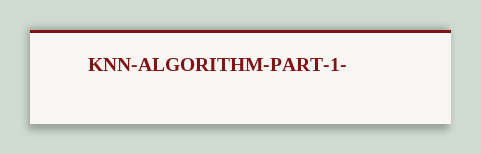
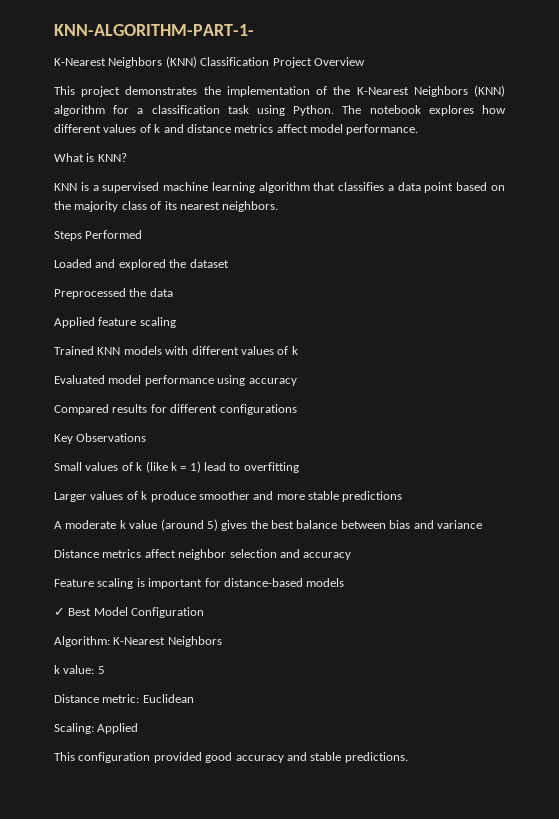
(347, 64) none -> [54,56,365,68] [54,85,506,97] [54,105,506,116] [54,124,419,135] [54,153,127,162] [54,182,506,193] [54,201,279,212] [54,230,143,241] [54,259,229,270] [54,288,173,299] [54,317,176,328] [54,346,298,355] [54,375,297,386] [54,404,297,415] [54,433,147,444] [54,461,299,473] [54,491,403,502] [54,519,482,531] [54,549,352,560] [54,578,345,589] [54,607,205,618] [54,636,222,647] [54,665,105,674] [54,694,194,703] [54,723,139,734] [54,752,408,763] // K-Nearest Neighbors (KNN) Classification Project Overview // This project demonstrates the implementation of the K-Nearest Neighbors (KNN) algorithm for a classification task using Python. The notebook explores how different values of k and distance metrics affect model performance. // What is KNN? // KNN is a supervised machine learning algorithm that classifies a data point based on the majority class of its nearest neighbors. // Steps Performed // Loaded and explored the dataset // Preprocessed the data // Applied feature scaling // Trained KNN models with different values of k // Evaluated model performance using accuracy // Compared results for different configurations // Key Observations // Small values of k (like k = 1) lead to overfitting // Larger values of k produce smoother and more stable predictions // A moderate k value (around 5) gives the best balance between bias and variance // Distance metrics affect neighbor selection and accuracy // Feature scaling is important for distance-based models // ✓ Best Model Configuration // Algorithm: K-Nearest Neighbors // k value: 5 // Distance metric: Euclidean // Scaling: Applied // This configuration provided good accuracy and stable predictions.

